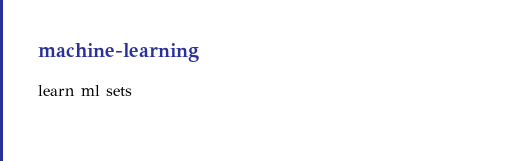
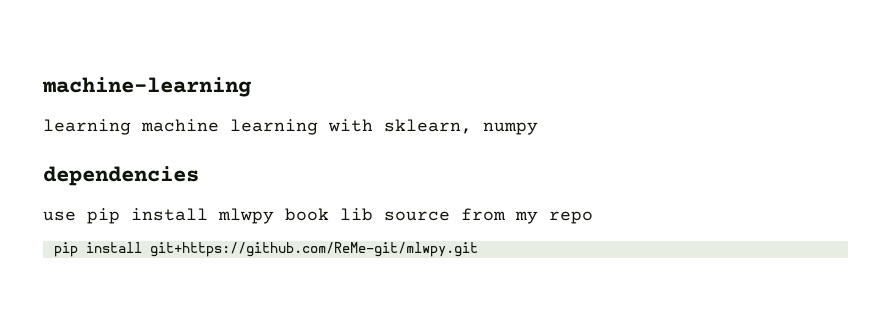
[38,85,132,96] learn ml sets -> [43,119,538,135] [43,166,199,186] [43,208,593,224] [53,242,478,257] learning machine learning with sklearn, numpy // dependencies // use pip install mlwpy book lib source from my repo // pip install git+https://github.com/ReMe-git/mlwpy.git

